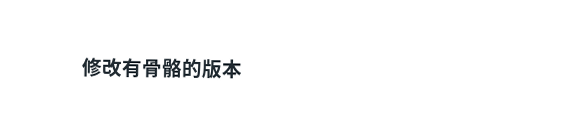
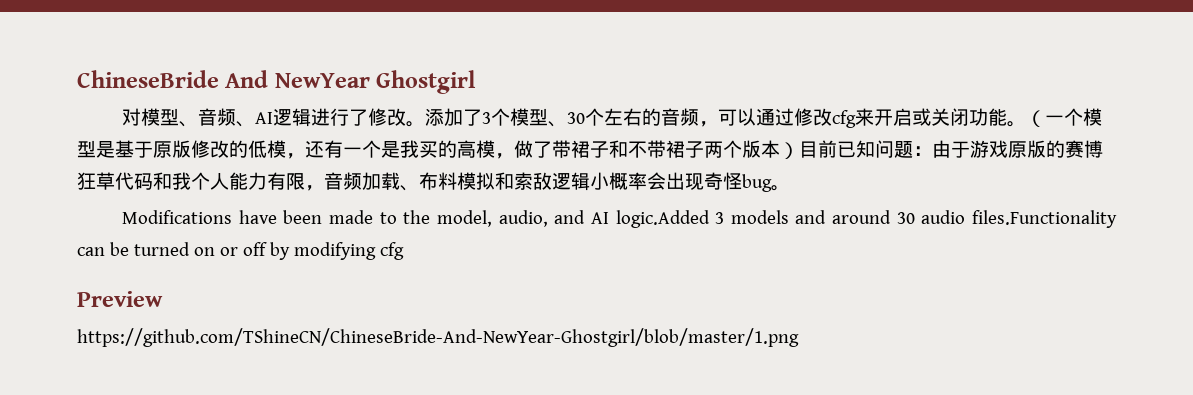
[81,57,243,80] 修改有骨骼的版本 -> [77,70,477,94] [122,108,1103,128] [77,140,1103,159] [77,172,790,192] [122,210,1118,228] [77,242,404,260] [77,291,163,307] [77,328,799,347] ChineseBride And NewYear Ghostgirl // 对模型、音频、AI逻辑进行了修改。添加了3个模型、30个左右的音频，可以通过修改cfg来开启或关闭功能。（一个模型是基于原版修改的低模，还有一个是我买的高模，做了带裙子和不带裙子两个版本）目前已知问题：由于游戏原版的赛博狂草代码和我个人能力有限，音频加载、布料模拟和索敌逻辑小概率会出现奇怪bug。 // Modifications have been made to the model, audio, and AI logic.Added 3 models and around 30 audio files.Functionality can be turned on or off by modifying cfg // Preview // https://github.com/TShineCN/ChineseBride-And-NewYear-Ghostgirl/blob/master/1.png

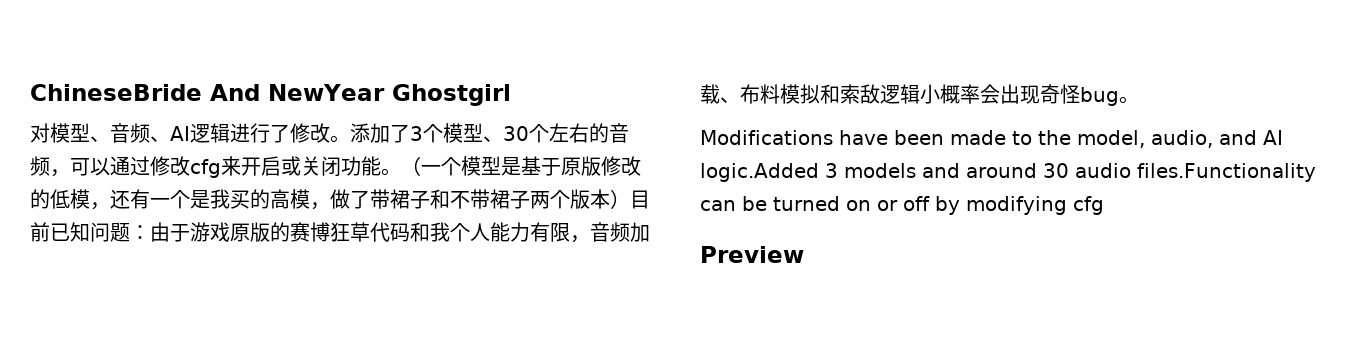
[77,328,799,347] // https://github.com/TShineCN/ChineseBride-And-NewYear-Ghostgirl/blob/master/1.png -> (804, 254) none

